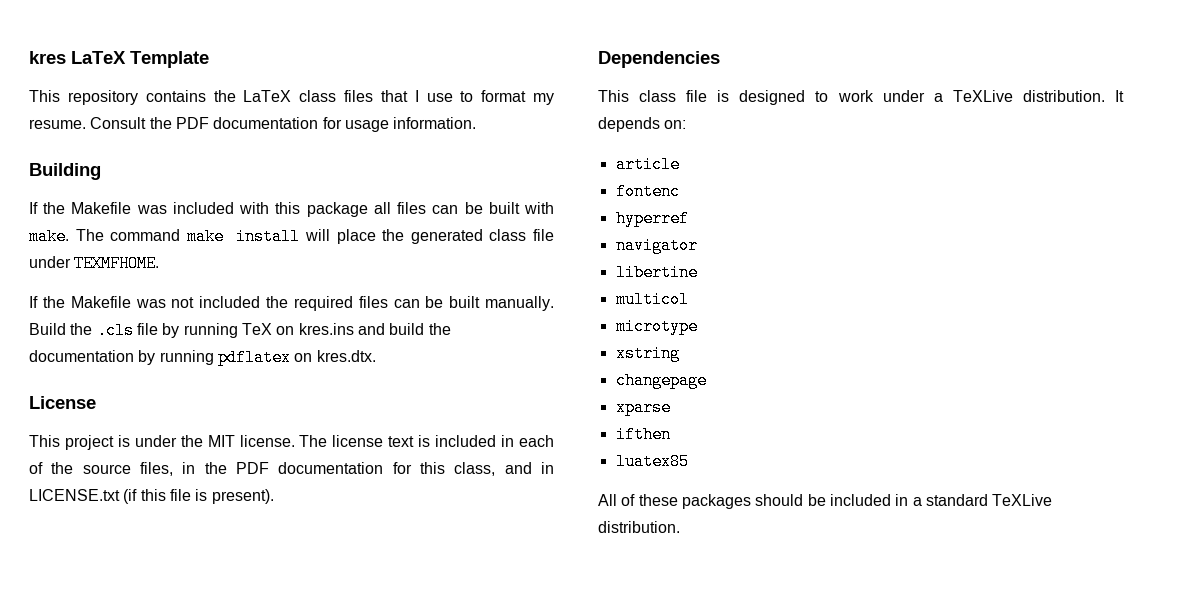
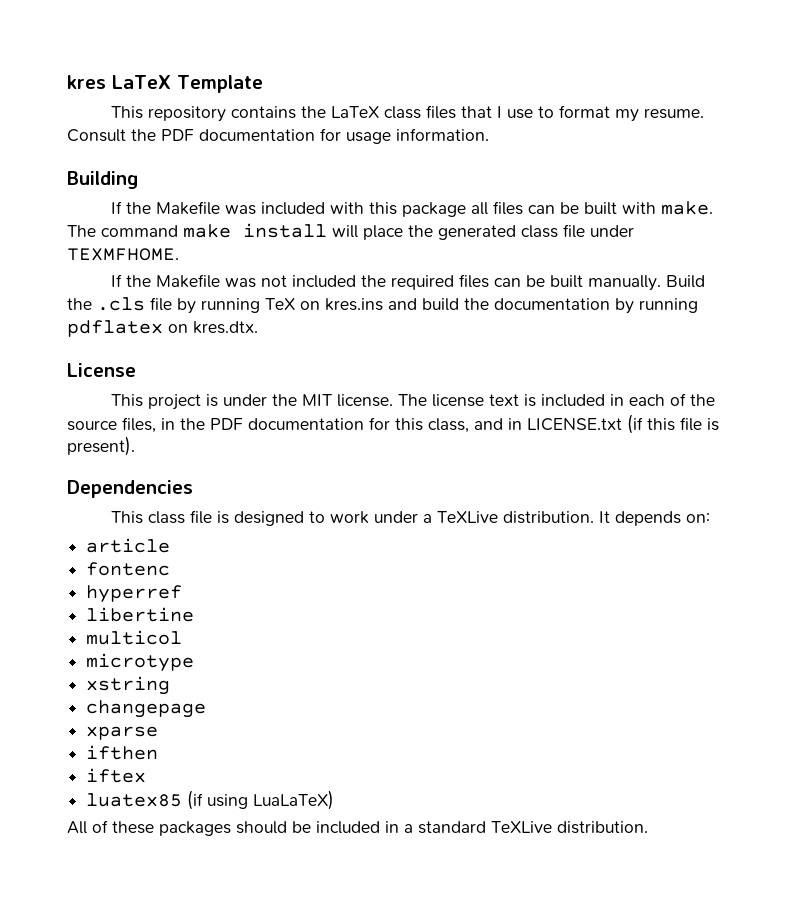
[615,237,698,254] // navigator -> (183, 594) none
(671, 434) none -> [86,768,147,783] // iftex
(689, 461) none -> [187,790,335,810] (if using LuaLaTeX)

